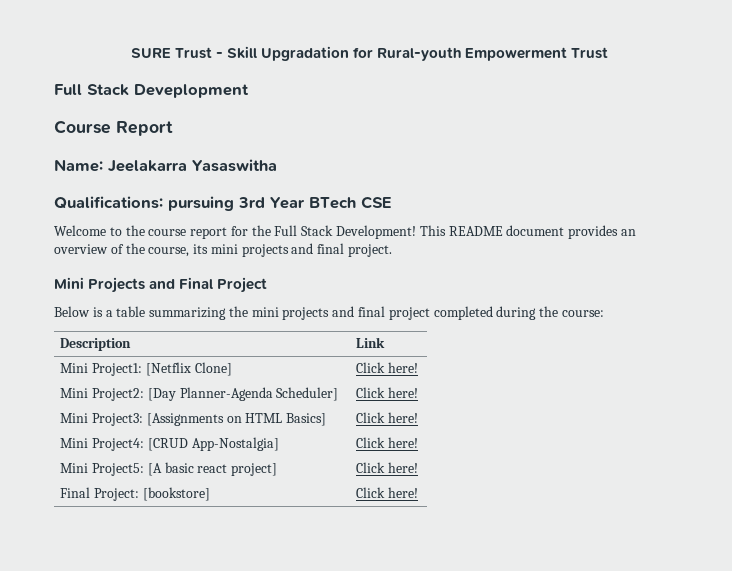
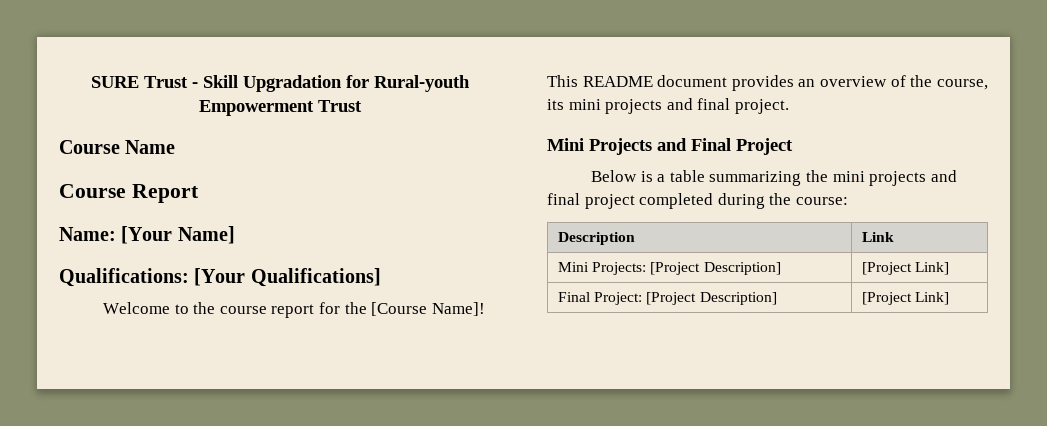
[54,84,249,98] Full Stack Deveplopment -> [59,140,176,154] Course Name
[108,159,277,172] Jeelakarra Yasaswitha -> [121,226,235,244] [Your Name]
[168,196,392,211] pursuing 3rd Year BTech CSE -> [194,268,381,287] [Your Qualifications]
[274,225,417,239] Full Stack Development! -> [371,302,485,316] [Course Name]!
[91,362,232,376] [356,362,418,373] [60,387,339,401] [356,387,418,398] [60,413,327,426] [356,412,418,423] [60,437,279,451] [356,437,418,448] [60,462,278,476] [356,462,418,473] [60,487,210,501] [356,487,418,498] Project1: [Netflix Clone] | Click here! // Mini Project2: [Day Planner-Agenda Scheduler] | Click here! // Mini Project3: [Assignments on HTML Basics] | Click here! // Mini Project4: [CRUD App-Nostalgia] | Click here! // Mini Project5: [A basic react project] | Click here! // Final Project: [bookstore] | Click here! -> [592,262,781,275] [861,262,950,275] [557,292,777,305] [861,292,950,305] Projects: [Project Description] | [Project Link] // Final Project: [Project Description] | [Project Link]

